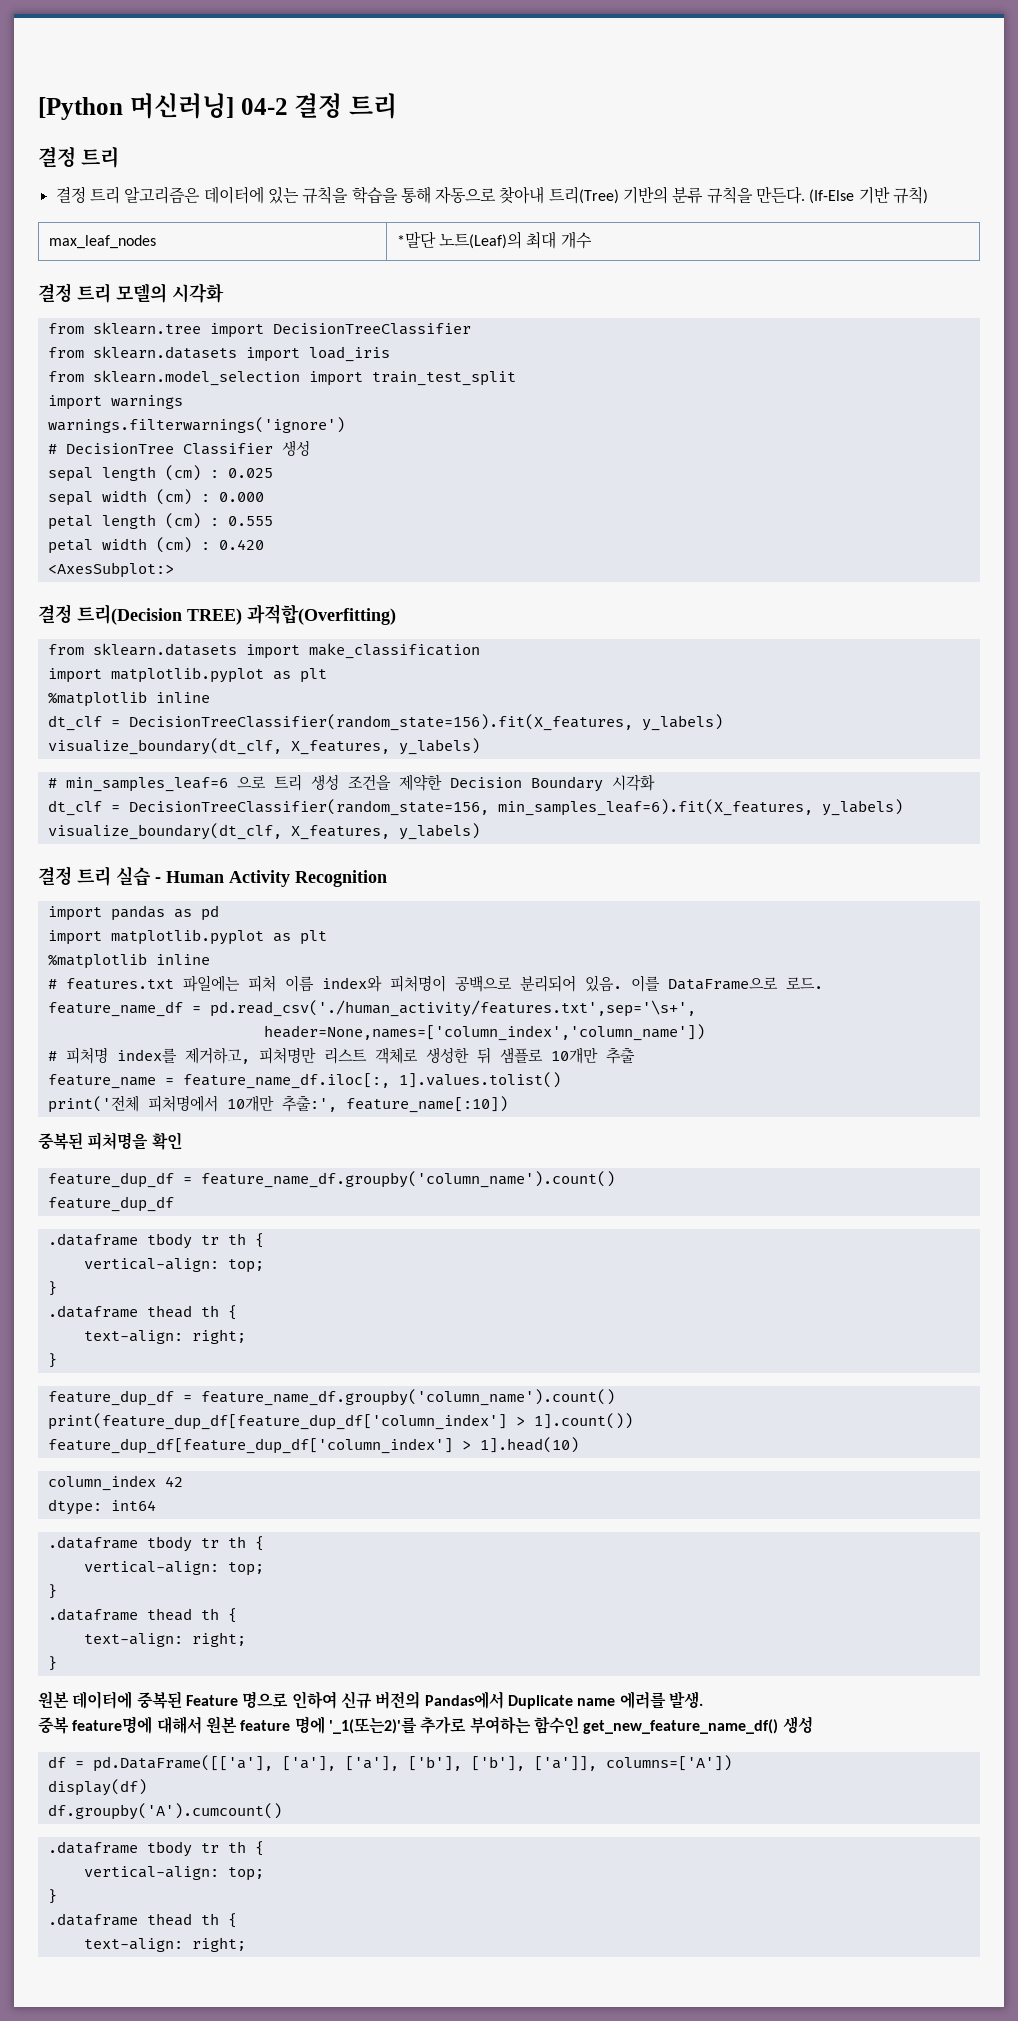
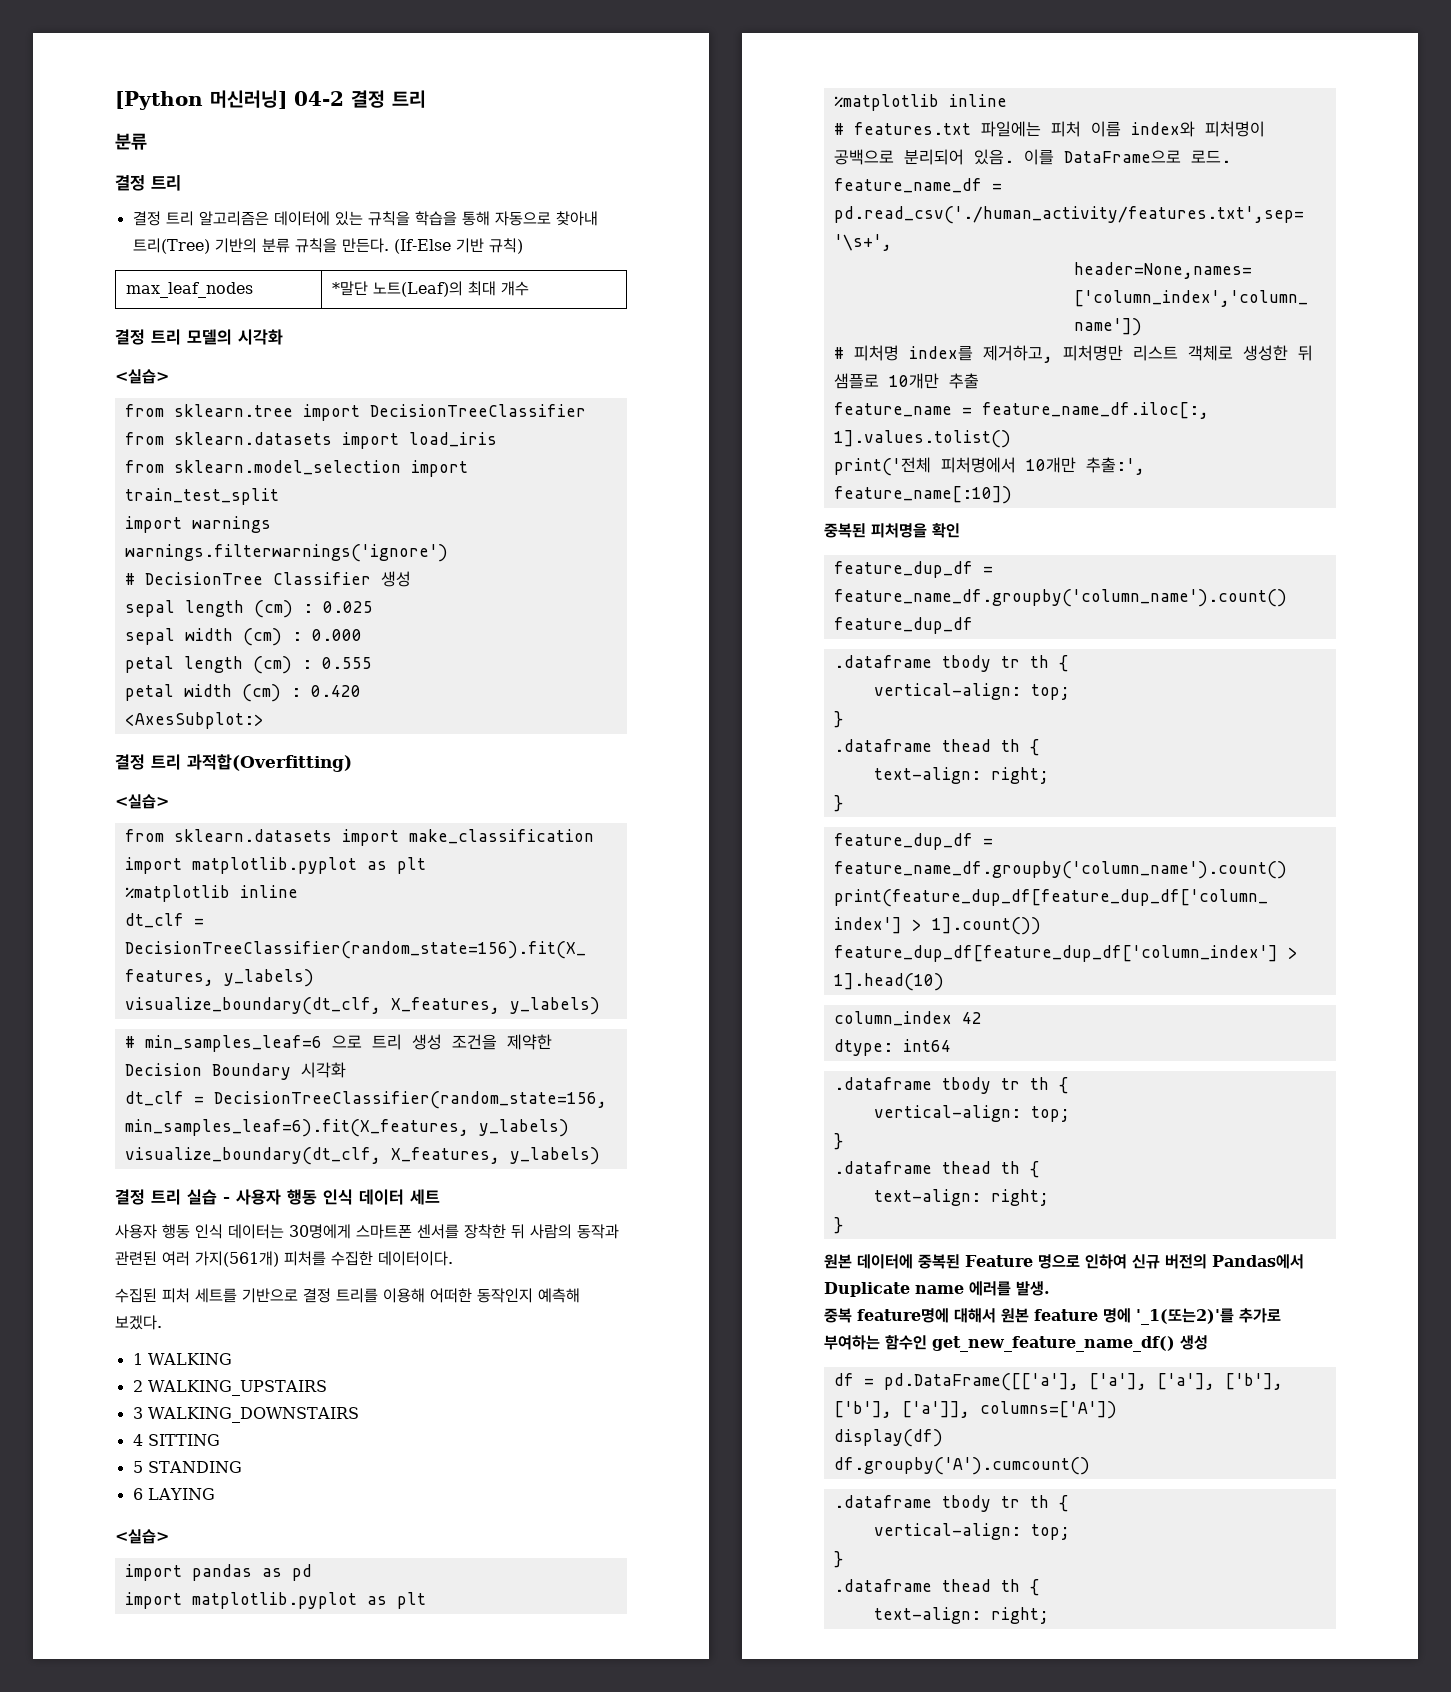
(397, 106) none -> [115,133,147,150] // 분류
(224, 293) none -> [115,369,169,384] // <실습>
[77,604,242,625] 트리(Decision TREE) -> [151,754,181,770] 트리
(396, 614) none -> [115,794,169,809] // <실습>
[166,870,387,887] Human Activity Recognition -> [236,1189,440,1205] [115,1224,619,1239] [115,1251,453,1267] [115,1288,580,1303] [115,1315,162,1330] [132,1353,232,1365] [132,1380,327,1396] [132,1407,359,1423] [132,1434,220,1446] [132,1461,242,1473] [132,1488,215,1500] [115,1529,169,1544] 사용자 행동 인식 데이터 세트 // 사용자 행동 인식 데이터는 30명에게 스마트폰 센서를 장착한 뒤 사람의 동작과 관련된 여러 가지(561개) 피처를 수집한 데이터이다. // 수집된 피처 세트를 기반으로 결정 트리를 이용해 어떠한 동작인지 예측해 보겠다. // 1 WALKING // 2 WALKING_UPSTAIRS // 3 WALKING_DOWNSTAIRS // 4 SITTING // 5 STANDING // 6 LAYING // <실습>

